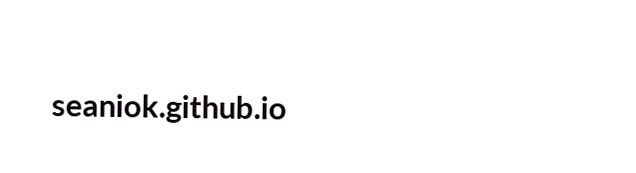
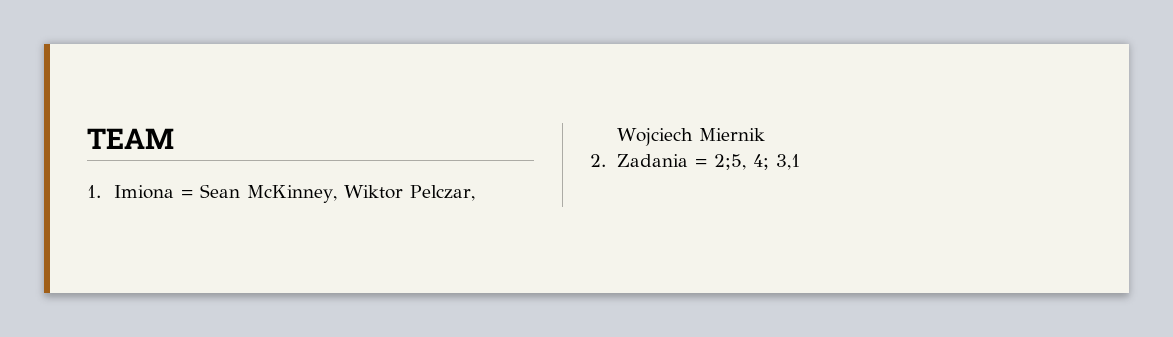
[51,93,287,125] seaniok.github.io -> [87,128,174,149] [87,184,476,203] [617,128,766,146] [590,154,801,170] TEAM // 1. Imiona = Sean McKinney, Wiktor Pelczar, Wojciech Miernik // 2. Zadania = 2;5, 4; 3,1

